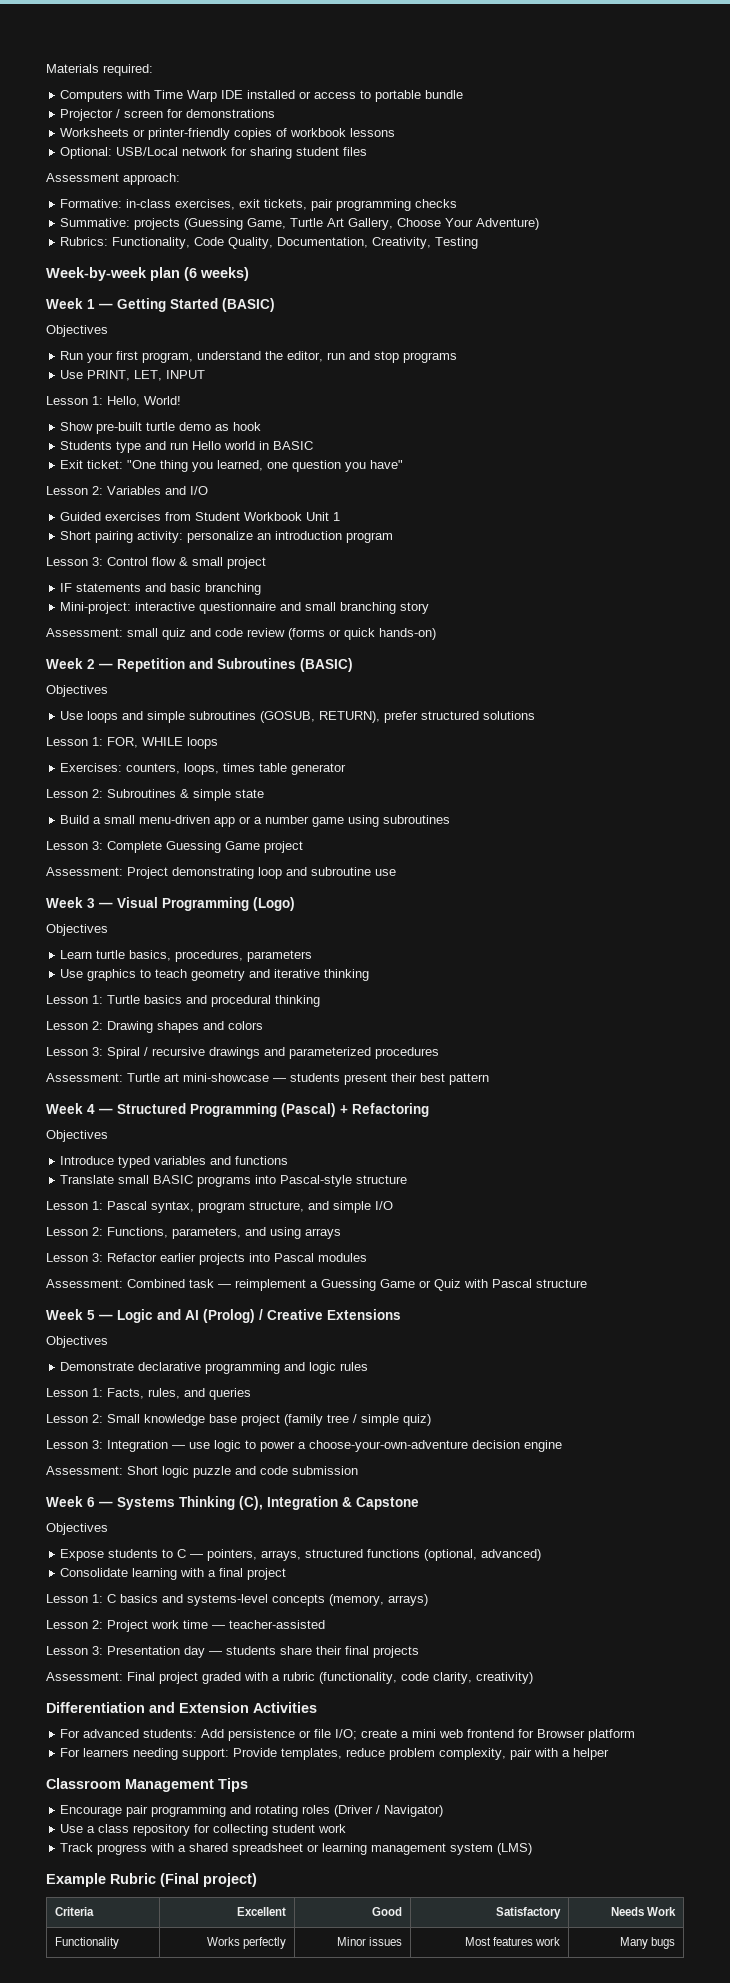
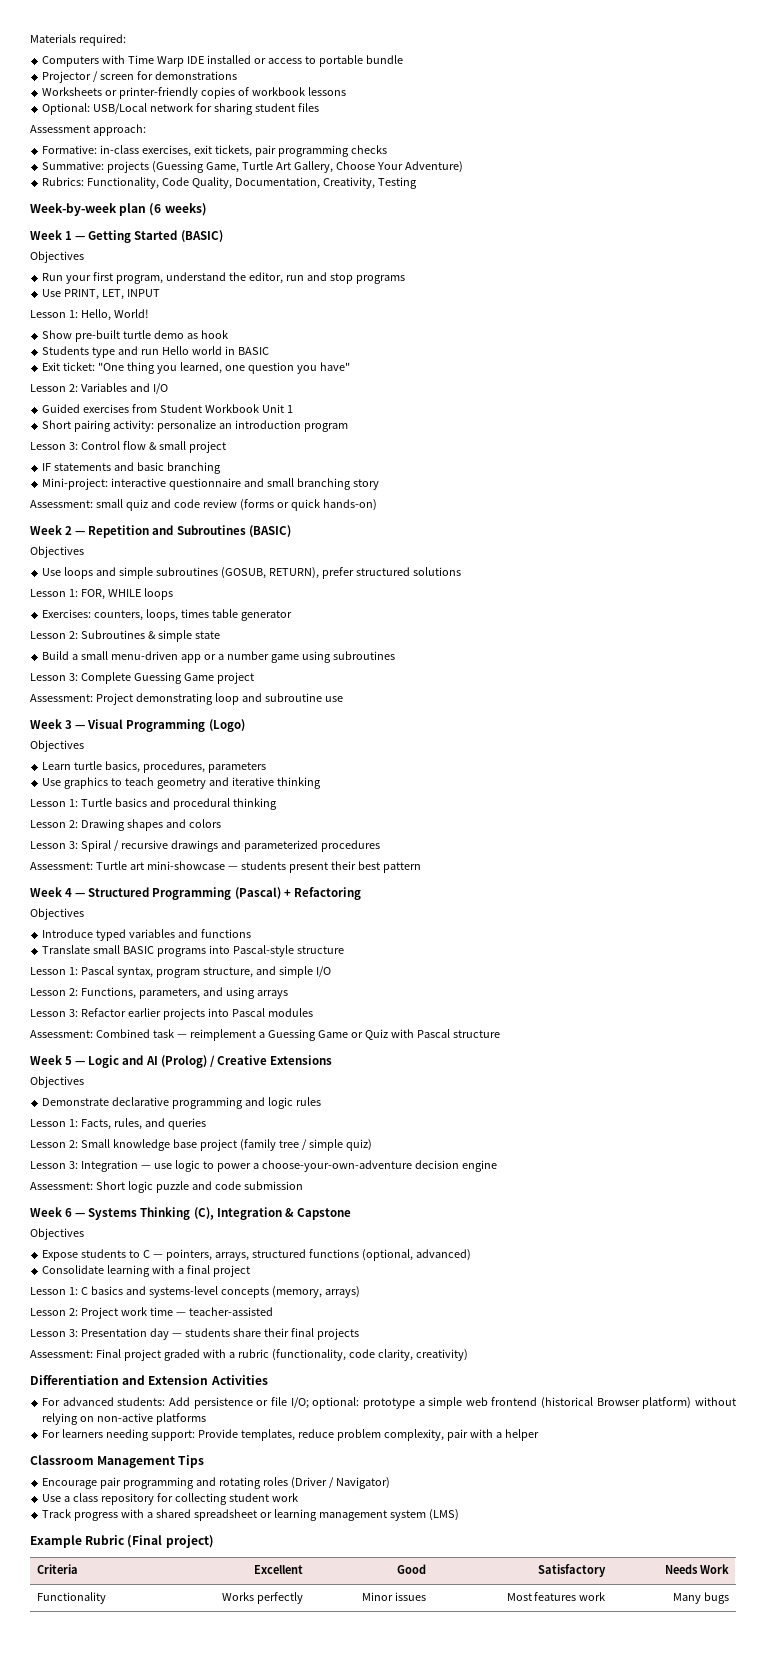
[361,1729,636,1741] create a mini web frontend for Browser platform -> [312,1397,736,1409] [42,1413,207,1425] optional: prototype a simple web frontend (historical Browser platform) without relying on non-active platforms

